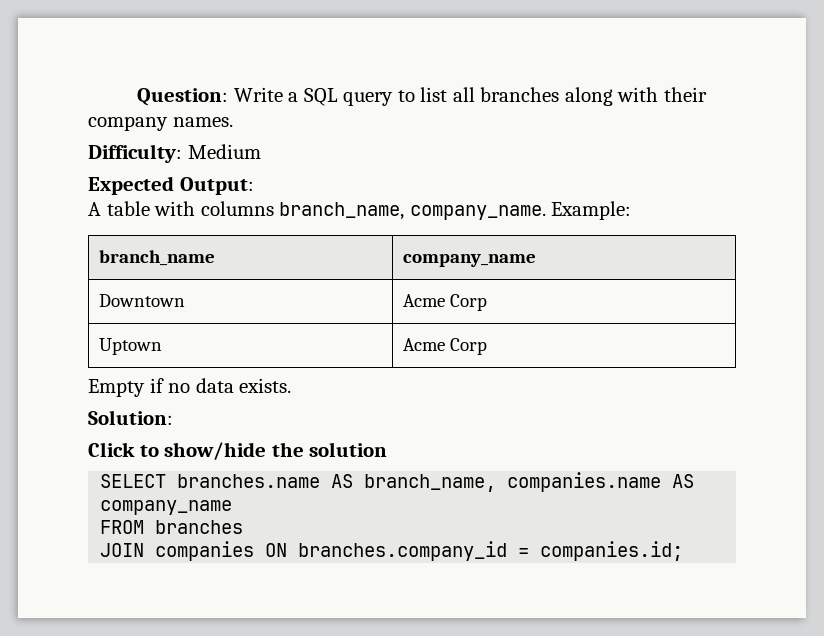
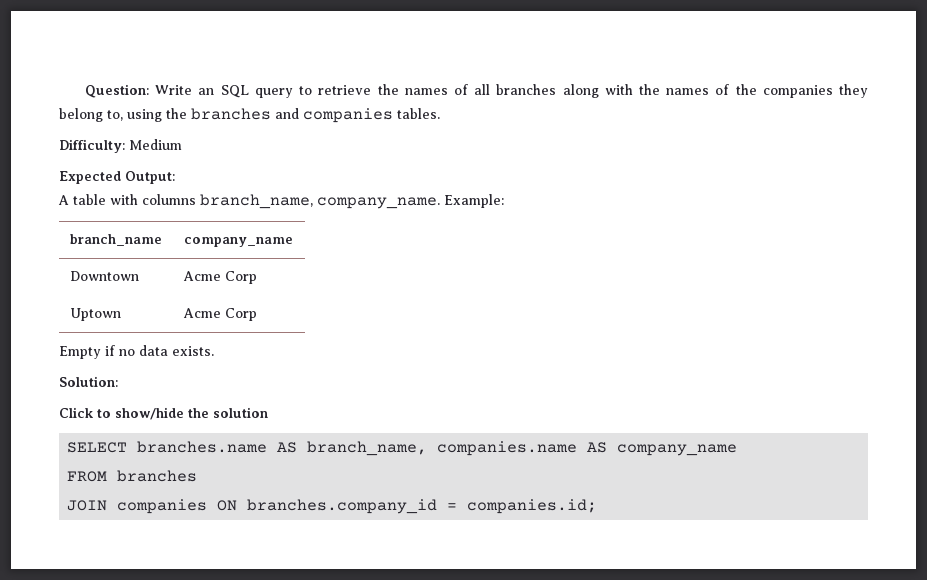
[288,92,299,102] a -> [198,88,215,95] an
[420,87,707,106] [88,116,233,131] list all branches along with their company names. -> [318,84,868,98] [59,108,440,123] retrieve the names of all branches along with the names of the companies they belong to, using the branches and companies tables.

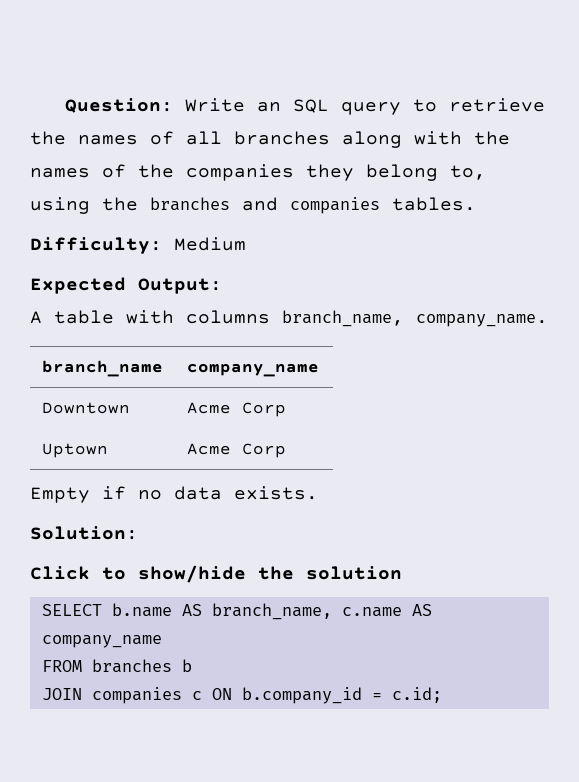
[444,194,504,208] Example: -> (548, 320) none
[137,441,268,453] branches.name -> [111,603,172,617] b.name
[437,441,578,456] companies.name -> [341,607,402,617] c.name
(198, 476) none -> [181,659,192,672] b
[217,499,598,514] ON branches.company_id = companies.id; -> [191,687,442,704] c ON b.company_id = c.id;

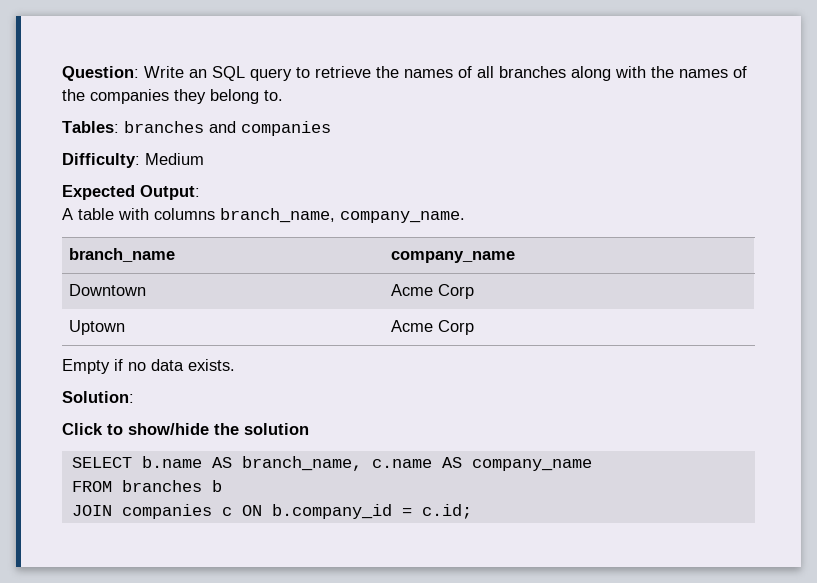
[450,165,486,180] [30,197,138,214] to, using the -> [264,90,283,101] [62,121,119,133] to. // Tables:
[392,197,476,211] tables. -> (331, 128) none

